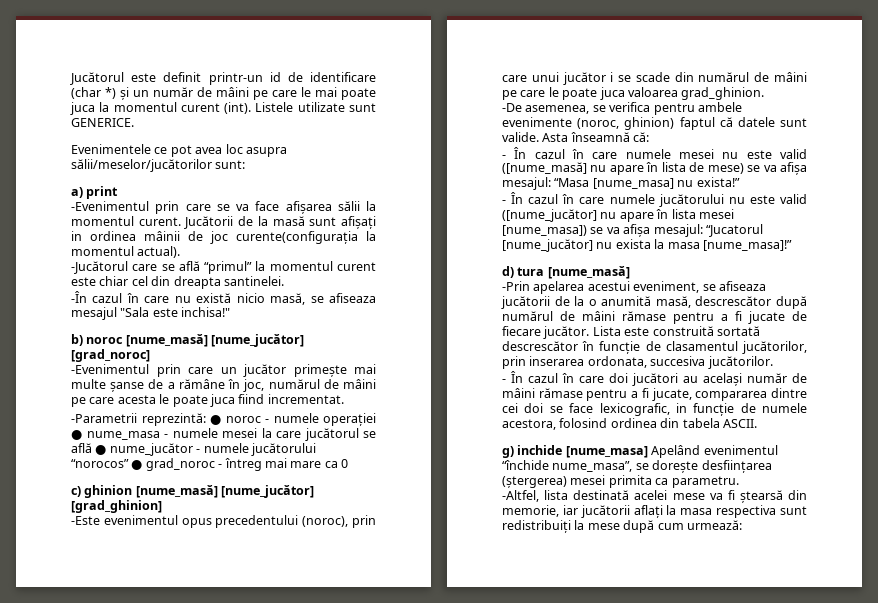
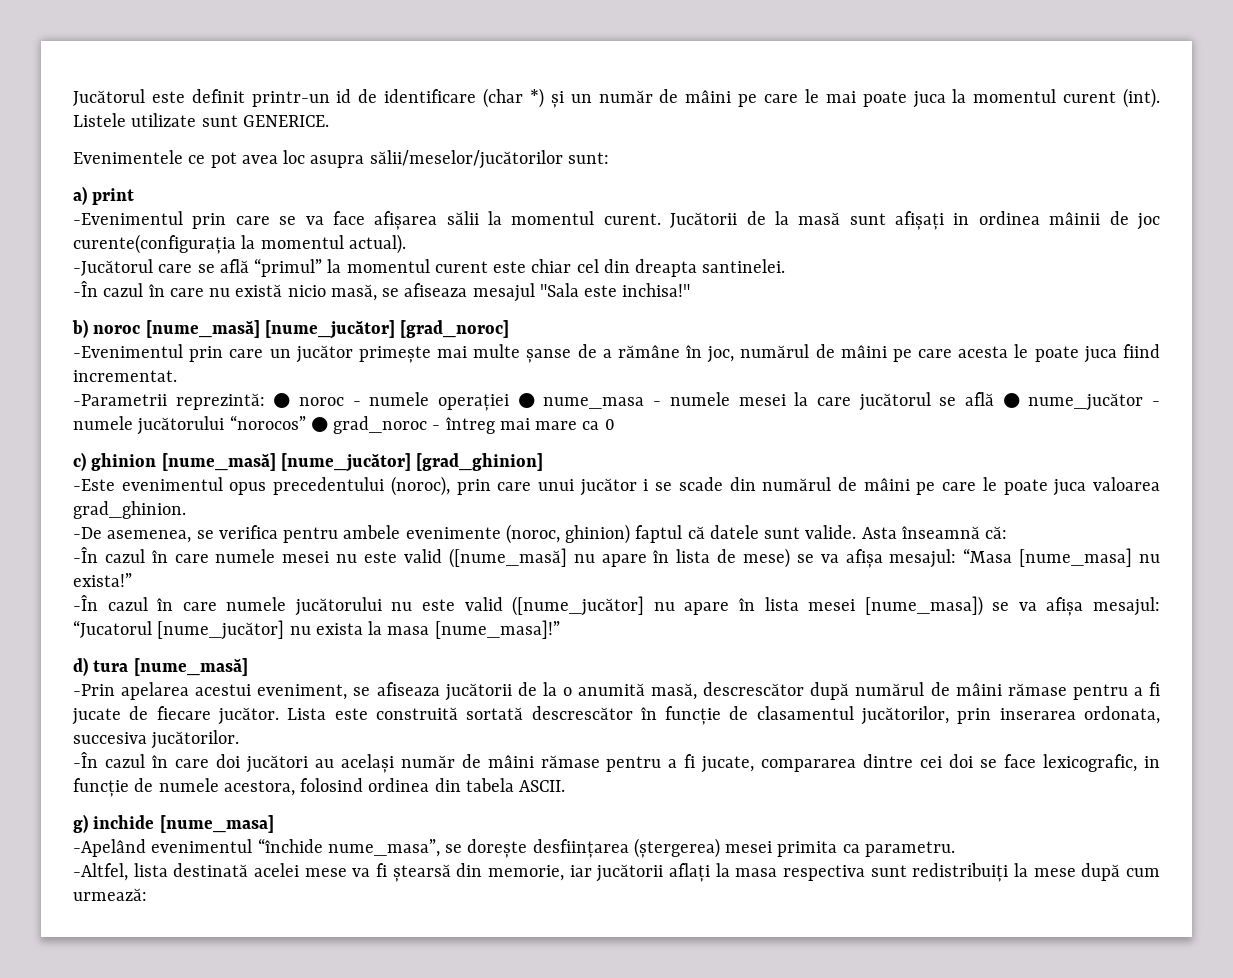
[502,147,527,159] - În -> [73,547,98,563] -În
[502,192,524,204] - În -> [73,595,98,611] -În
[502,371,523,383] - În -> [73,752,98,768] -În
[651,445,701,458] Apelând -> [73,839,146,857] // -Apelând

